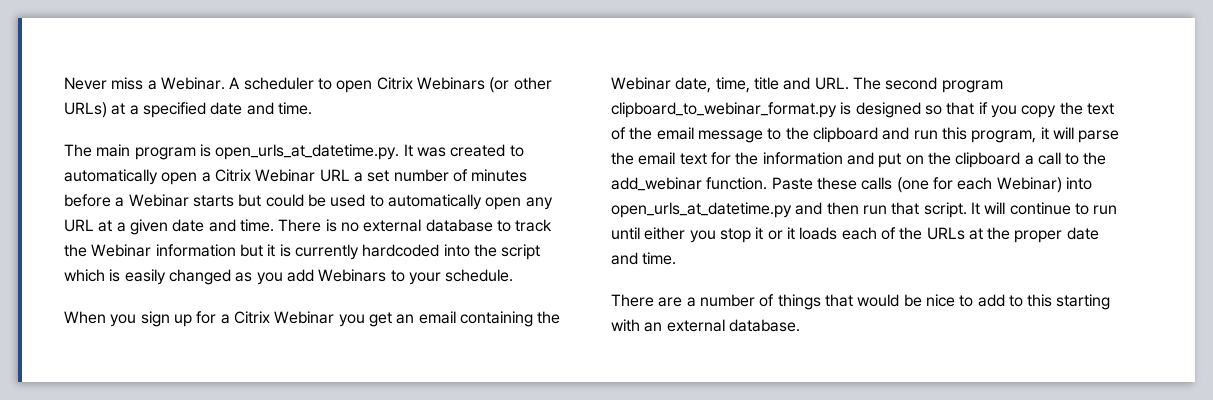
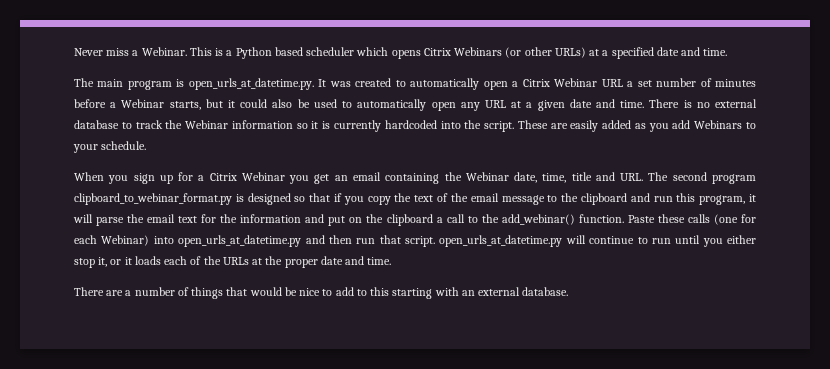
[229,77,373,93] A scheduler to open -> [189,47,421,59] This is a Python based scheduler which opens
[192,194,304,207] starts but could -> [169,99,293,110] starts, but it could also
[239,244,263,257] but -> [296,123,308,129] so
[501,244,541,260] [64,269,231,285] script which is easily changed -> [484,120,632,132] script. These are easily added
[611,177,702,191] add_webinar -> [501,214,575,225] add_webinar()
[970,202,980,215] It -> [439,235,563,247] open_urls_at_datetime.py
[644,227,764,243] either you stop it -> [702,235,756,247] [74,257,108,268] you either stop it,

